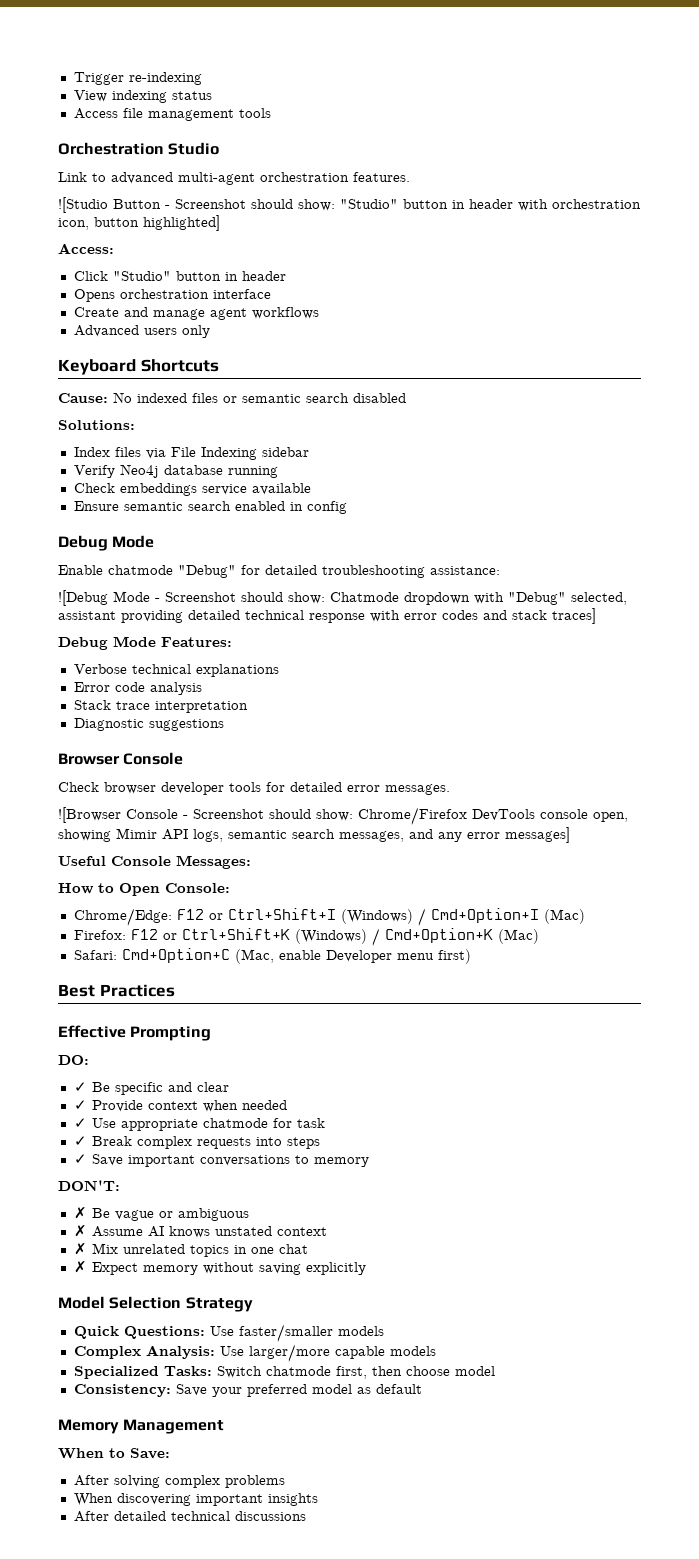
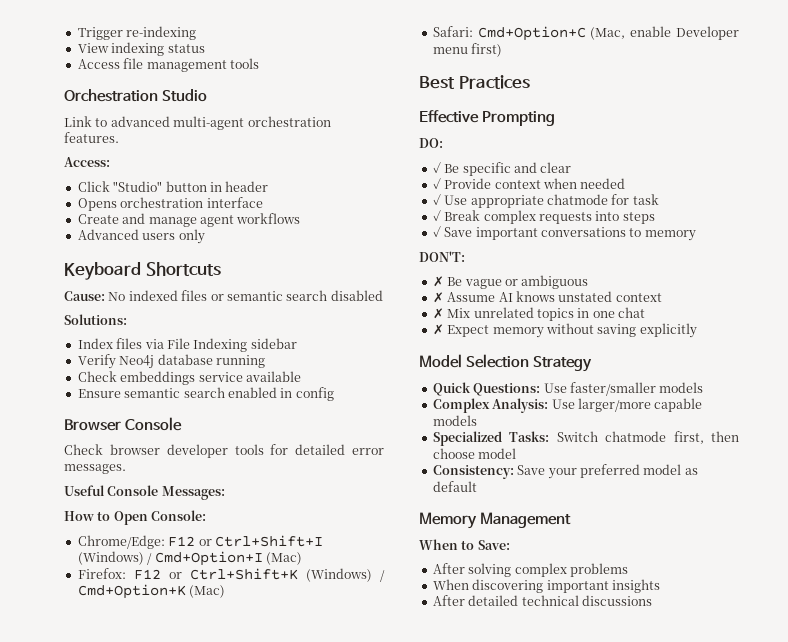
[58,197,641,213] [58,215,220,231] // ![Studio Button - Screenshot should show: "Studio" button in header with orchestration icon, button highlighted] -> (119, 137) none
[58,535,155,551] [58,565,500,578] [58,590,627,606] [58,608,596,624] [58,636,232,650] [73,664,279,677] [73,682,202,695] [73,700,248,713] [73,718,224,731] // Debug Mode // Enable chatmode "Debug" for detailed troubleshooting assistance: // ![Debug Mode - Screenshot should show: Chatmode dropdown with "Debug" selected, assistant providing detailed technical response with error codes and stack traces] // Debug Mode Features: // Verbose technical explanations // Error code analysis // Stack trace interpretation // Diagnostic suggestions -> (334, 394) none
[58,807,628,825] [58,827,570,843] // ![Browser Console - Screenshot should show: Chrome/Firefox DevTools console open, showing Mimir API logs, semantic search messages, and any error messages] -> (126, 469) none

